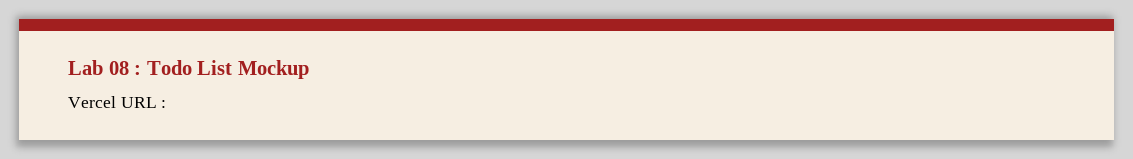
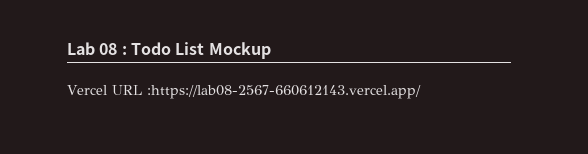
[161,100,167,108] : -> [146,85,421,99] :https://lab08-2567-660612143.vercel.app/

